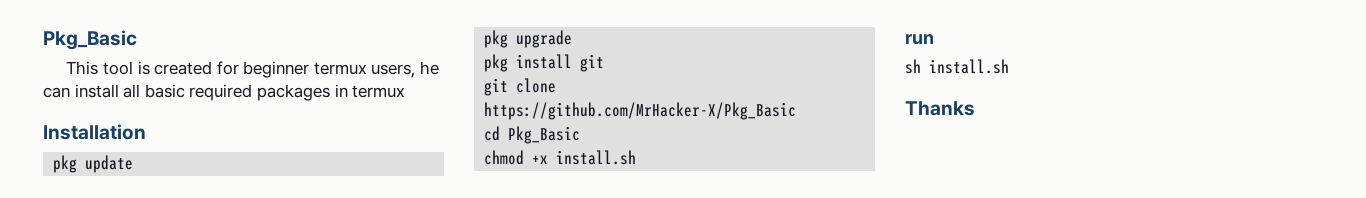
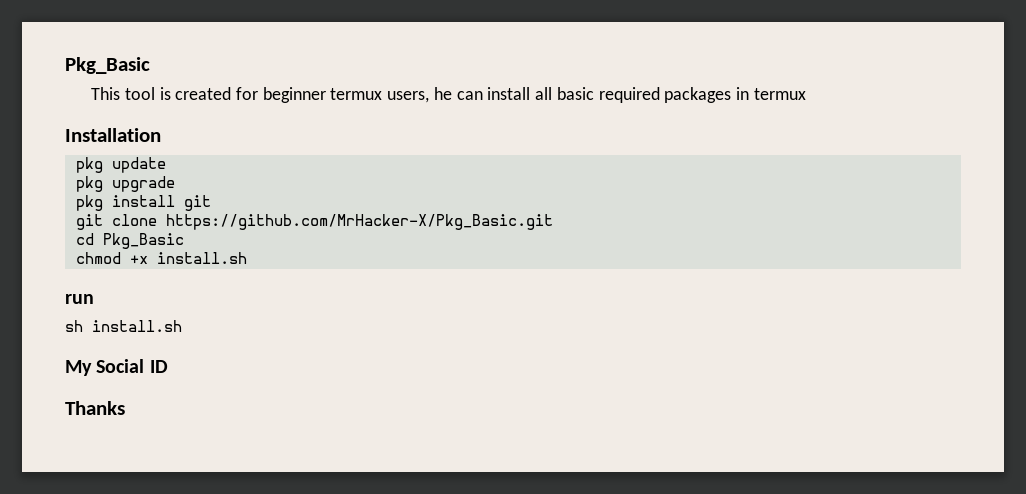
[484,102,797,120] https://github.com/MrHacker-X/Pkg_Basic -> [165,214,553,230] https://github.com/MrHacker-X/Pkg_Basic.git
(1009, 66) none -> [65,359,168,376] // My Social ID

